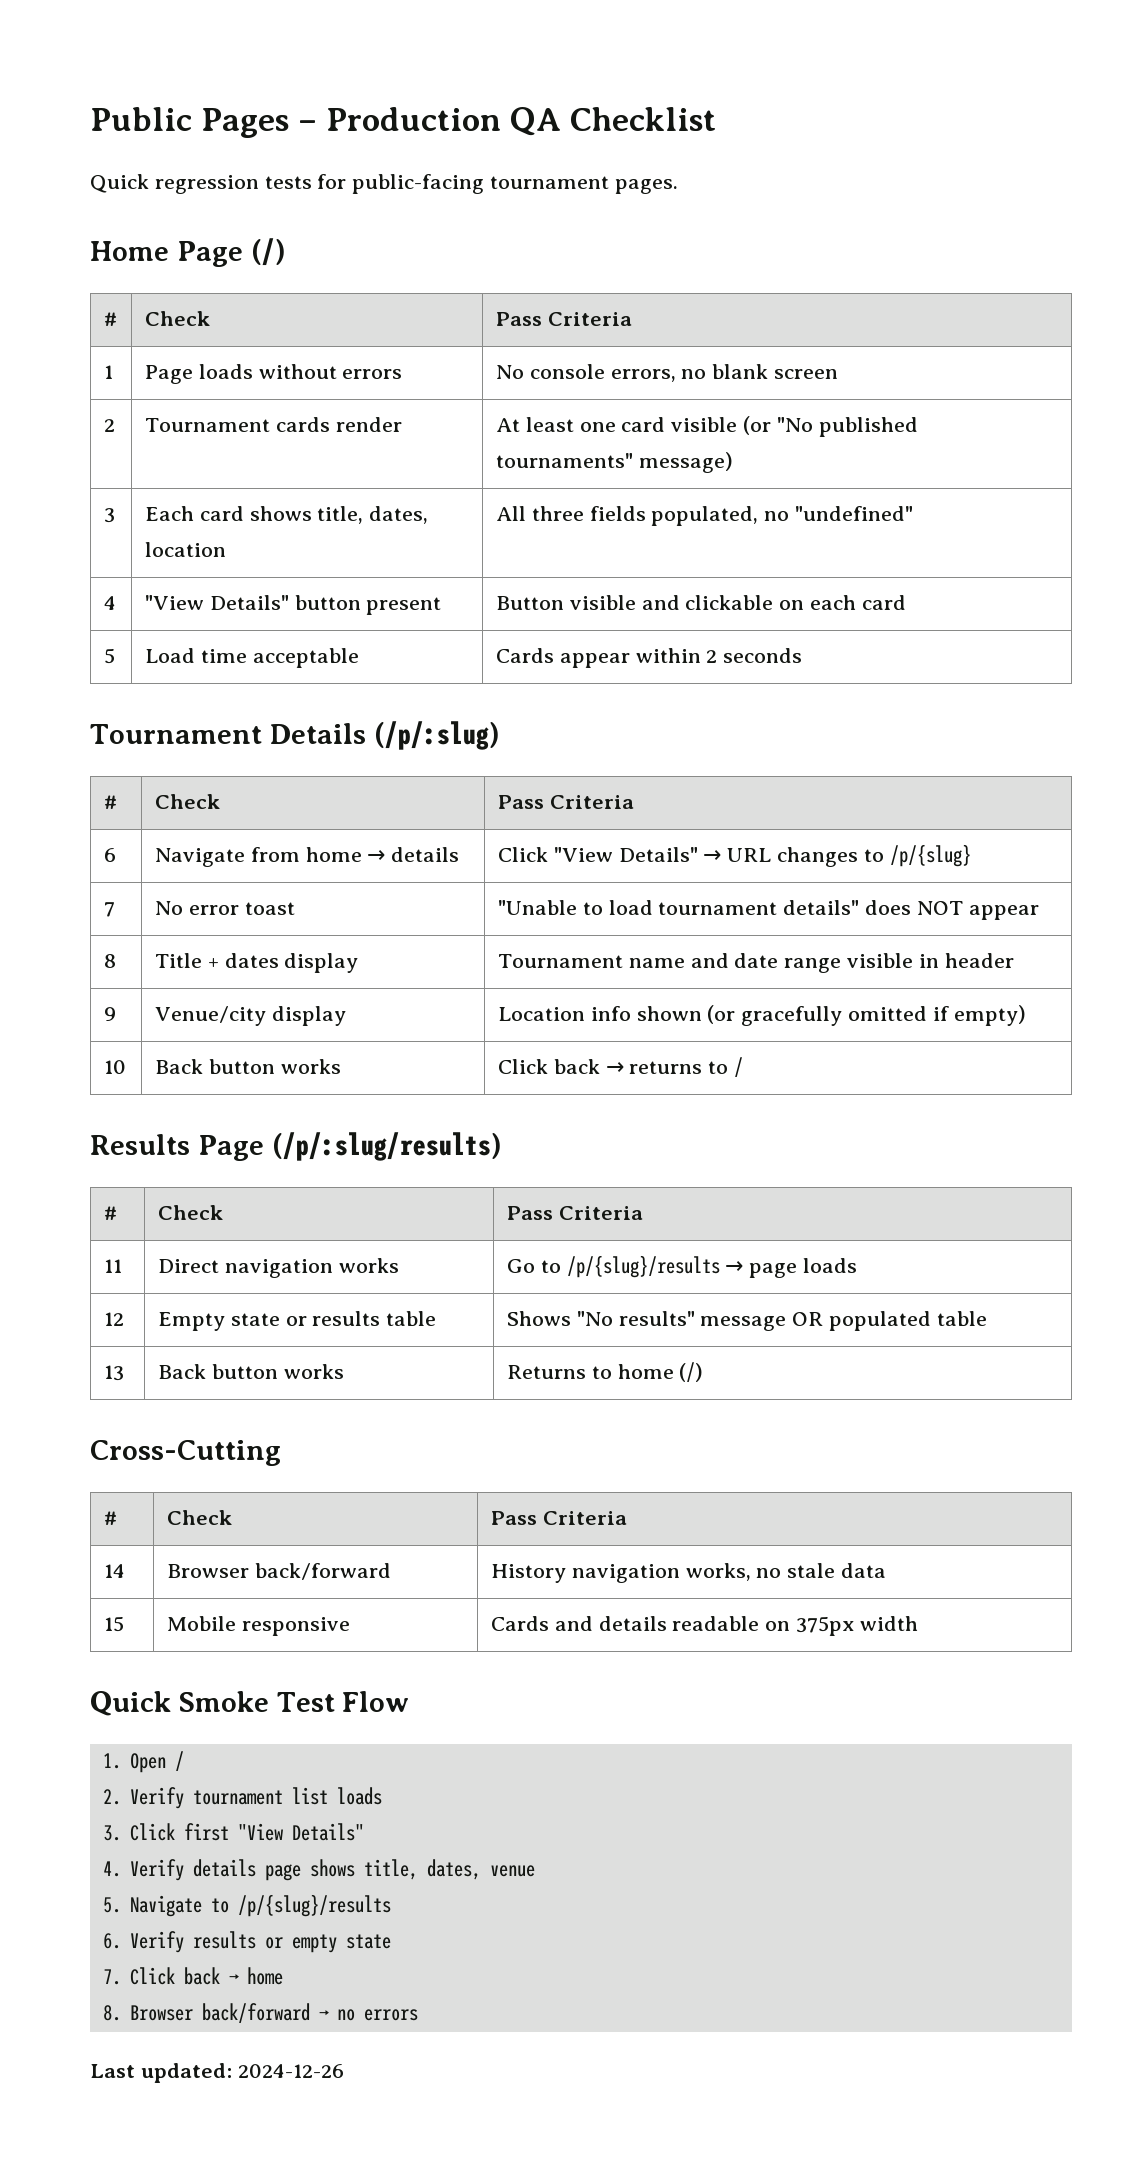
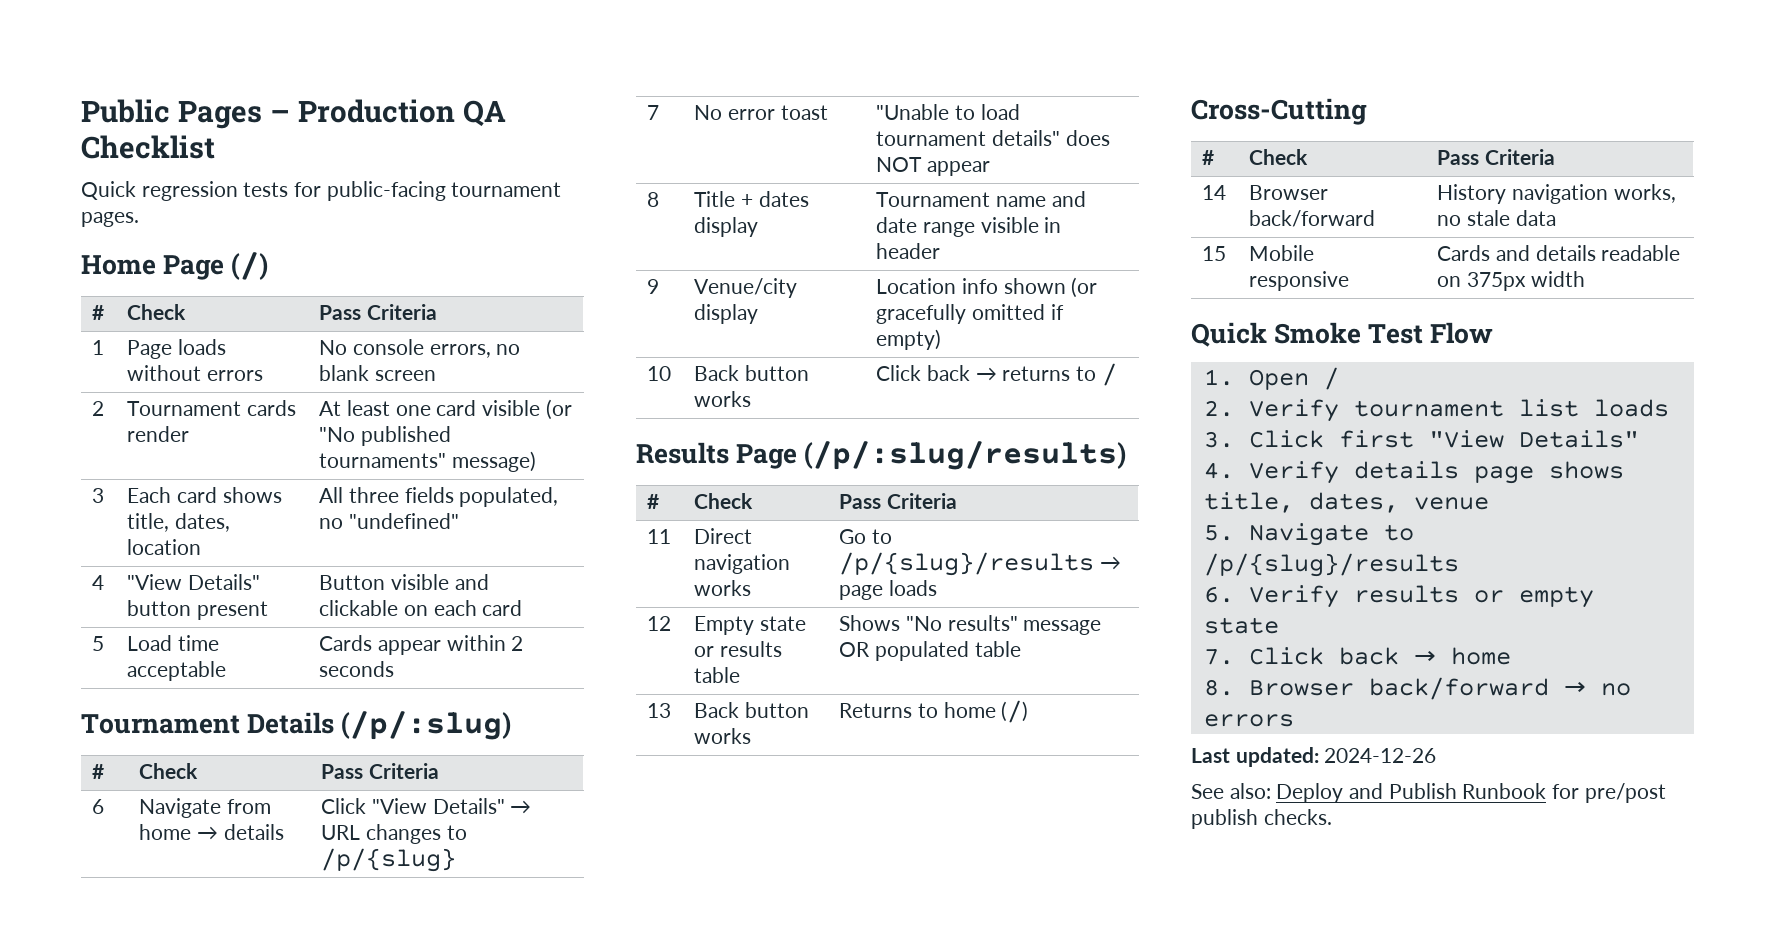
(344, 2071) none -> [1191,783,1666,803] [1191,809,1332,829] // See also: Deploy and Publish Runbook for pre/post publish checks.

